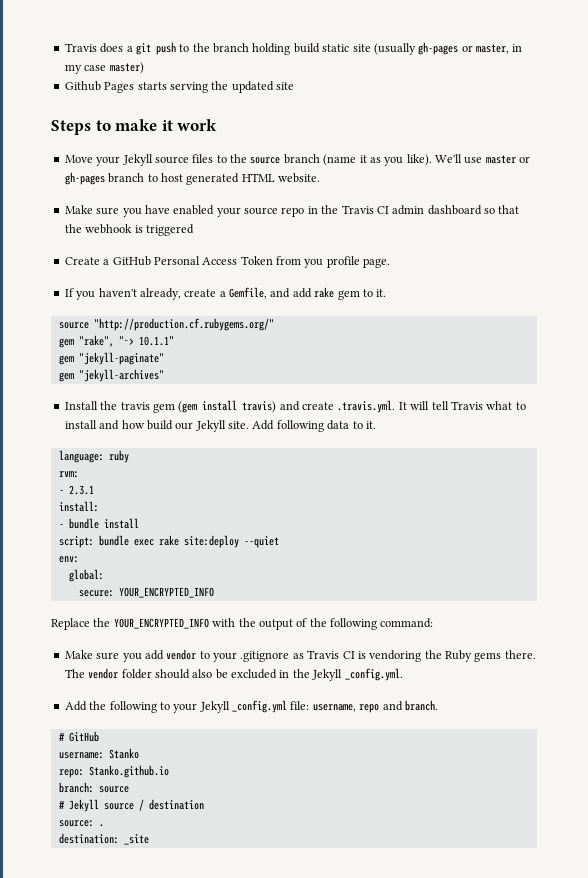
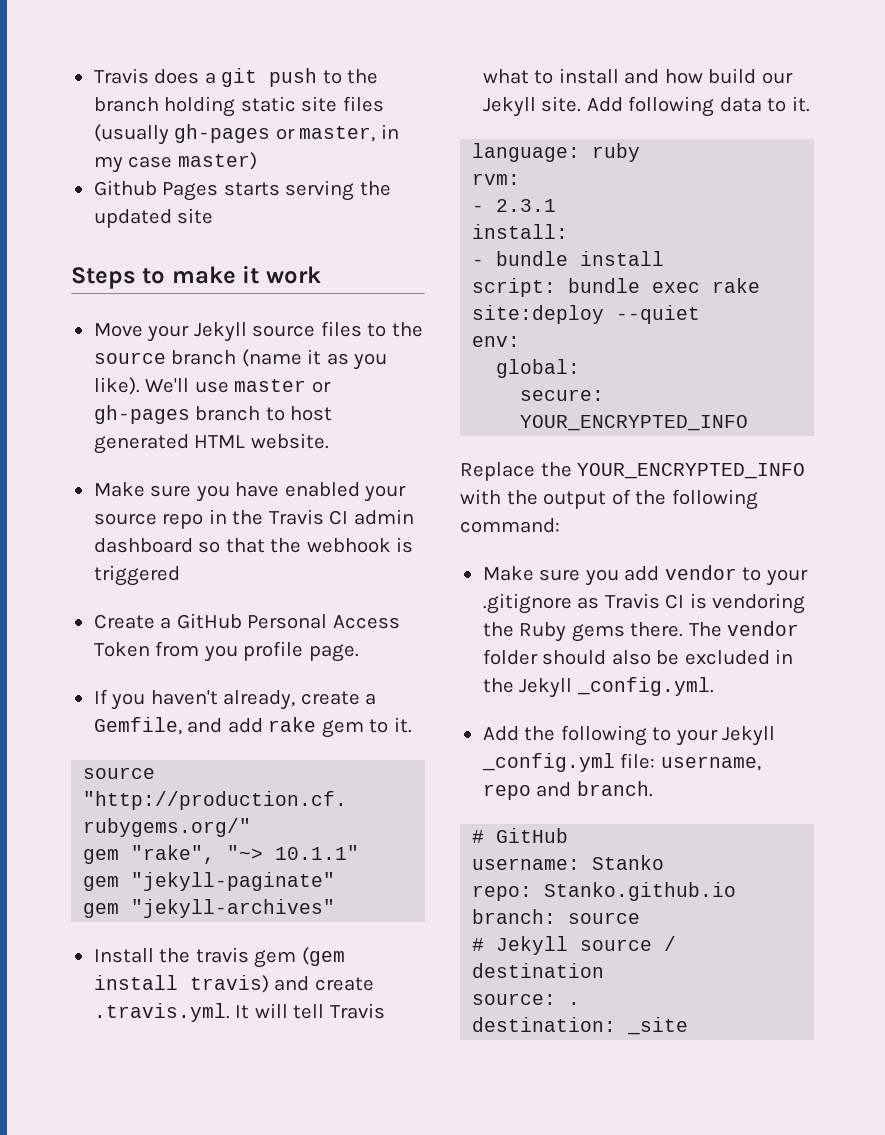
[293,43,320,53] build -> (236, 106) none
(371, 48) none -> [342,96,384,112] files

